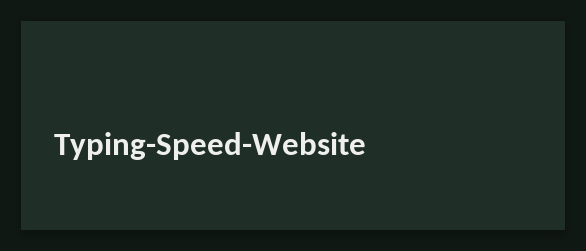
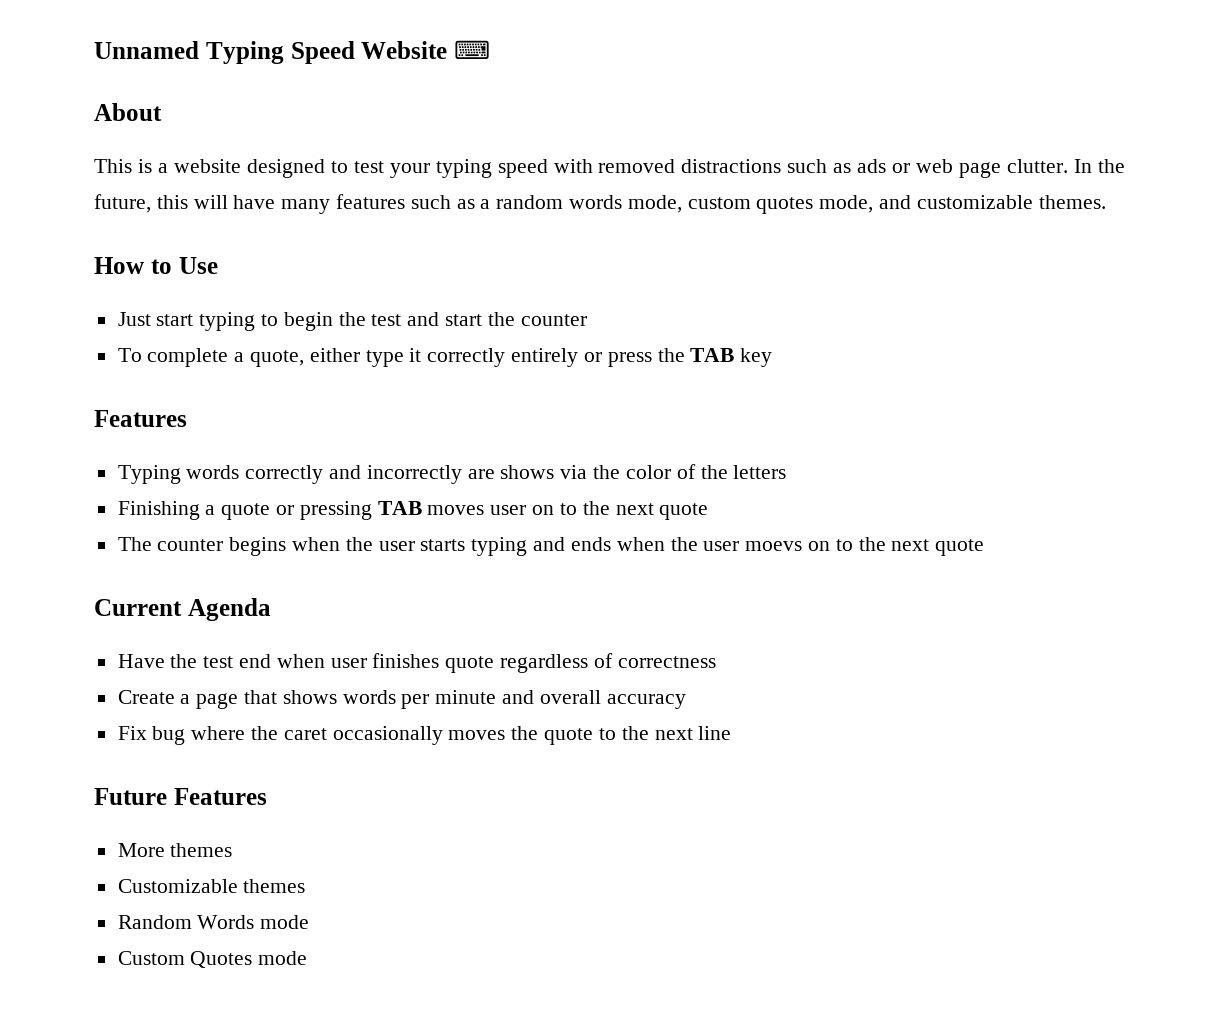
[54,132,366,160] Typing-Speed-Website -> [94,40,490,64] [94,103,162,121] [94,159,1126,178] [94,194,1106,214] [94,257,218,274] [117,312,587,331] [117,348,773,367] [94,410,187,427] [117,464,787,484] [117,501,709,520] [117,537,985,556] [94,598,271,621] [117,653,716,673] [117,690,686,709] [117,726,732,745] [94,788,267,805] [117,843,233,857] [117,879,306,893] [117,915,310,929] [117,951,308,968] Unnamed Typing Speed Website ⌨ // About // This is a website designed to test your typing speed with removed distractions such as ads or web page clutter. In the future, this will have many features such as a random words mode, custom quotes mode, and customizable themes. // How to Use // Just start typing to begin the test and start the counter // To complete a quote, either type it correctly entirely or press the TAB key // Features // Typing words correctly and incorrectly are shows via the color of the letters // Finishing a quote or pressing TAB moves user on to the next quote // The counter begins when the user starts typing and ends when the user moevs on to the next quote // Current Agenda // Have the test end when user finishes quote regardless of correctness // Create a page that shows words per minute and overall accuracy // Fix bug where the caret occasionally moves the quote to the next line // Future Features // More themes // Customizable themes // Random Words mode // Custom Quotes mode

